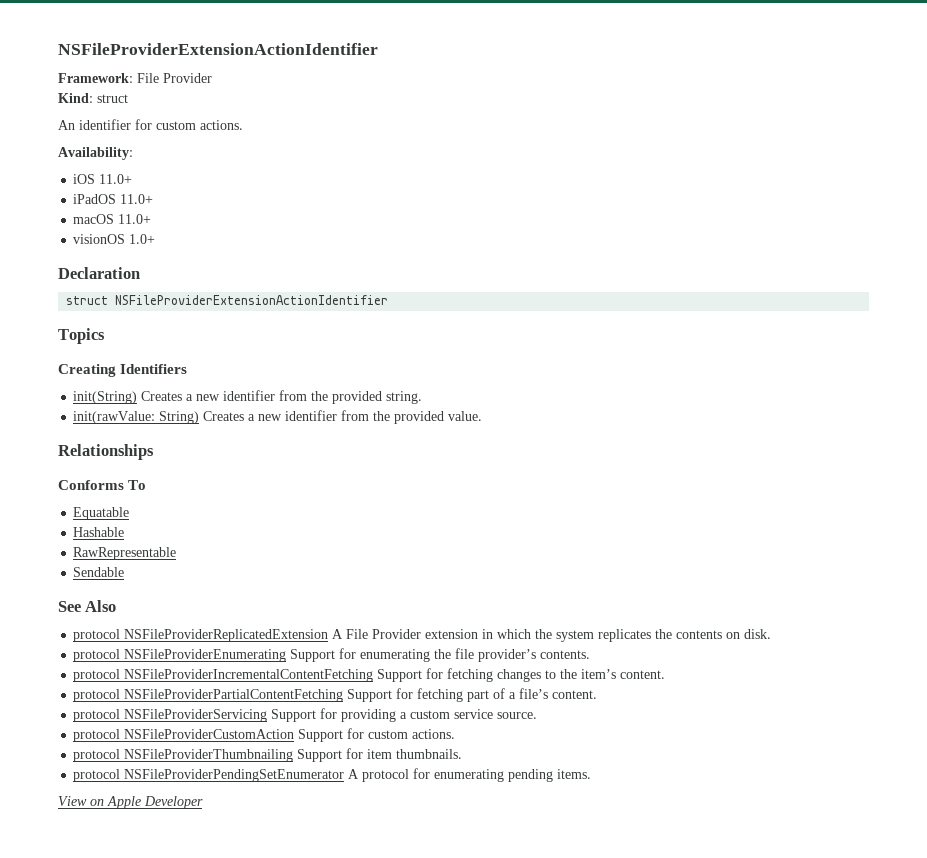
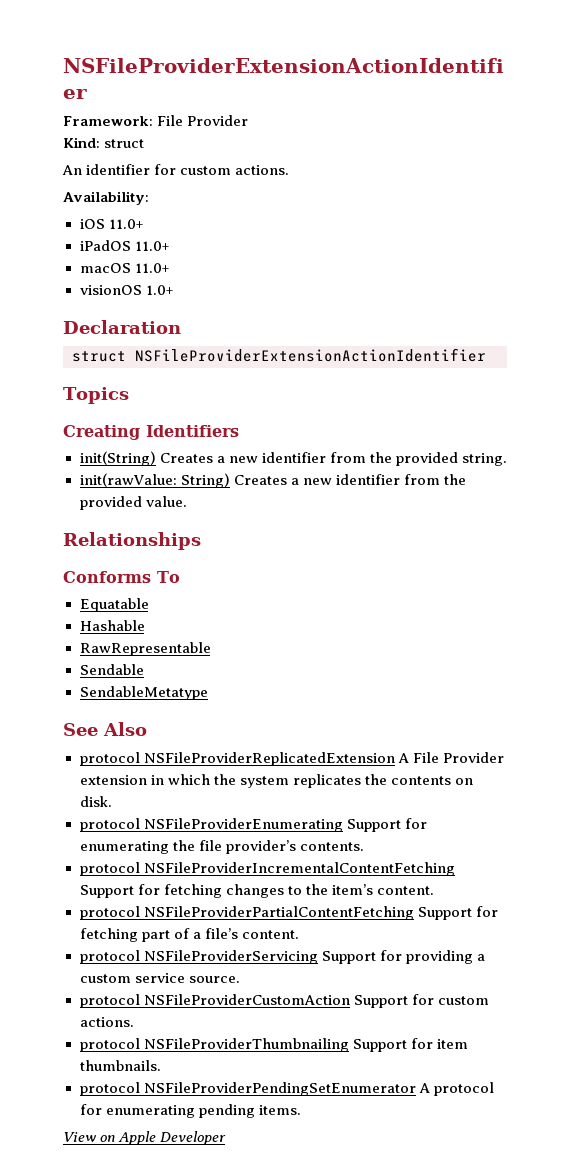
(125, 572) none -> [79,686,208,700] // SendableMetatype

